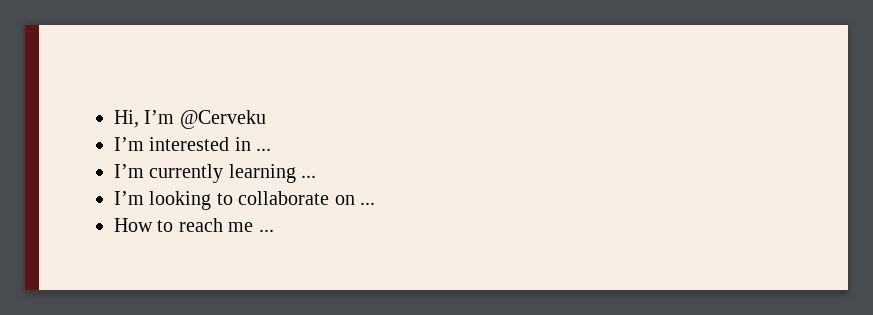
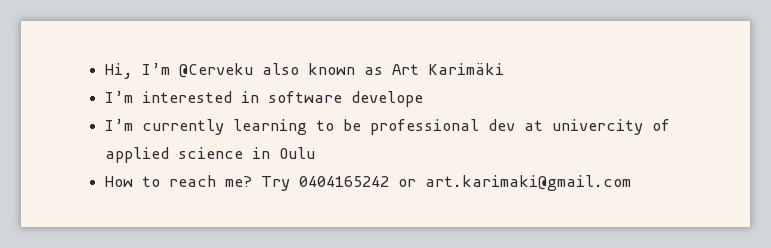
(266, 119) none -> [262,63,505,75] also known as Art Karimäki
[256,148,272,151] ... -> [268,91,424,107] software develope
[301,175,317,178] [114,191,375,210] [114,218,274,232] ... // I’m looking to collaborate on ... // How to reach me ... -> [316,119,671,135] [105,147,316,163] [105,175,632,191] to be professional dev at univercity of applied science in Oulu // How to reach me? Try 0404165242 or art.karimaki@gmail.com

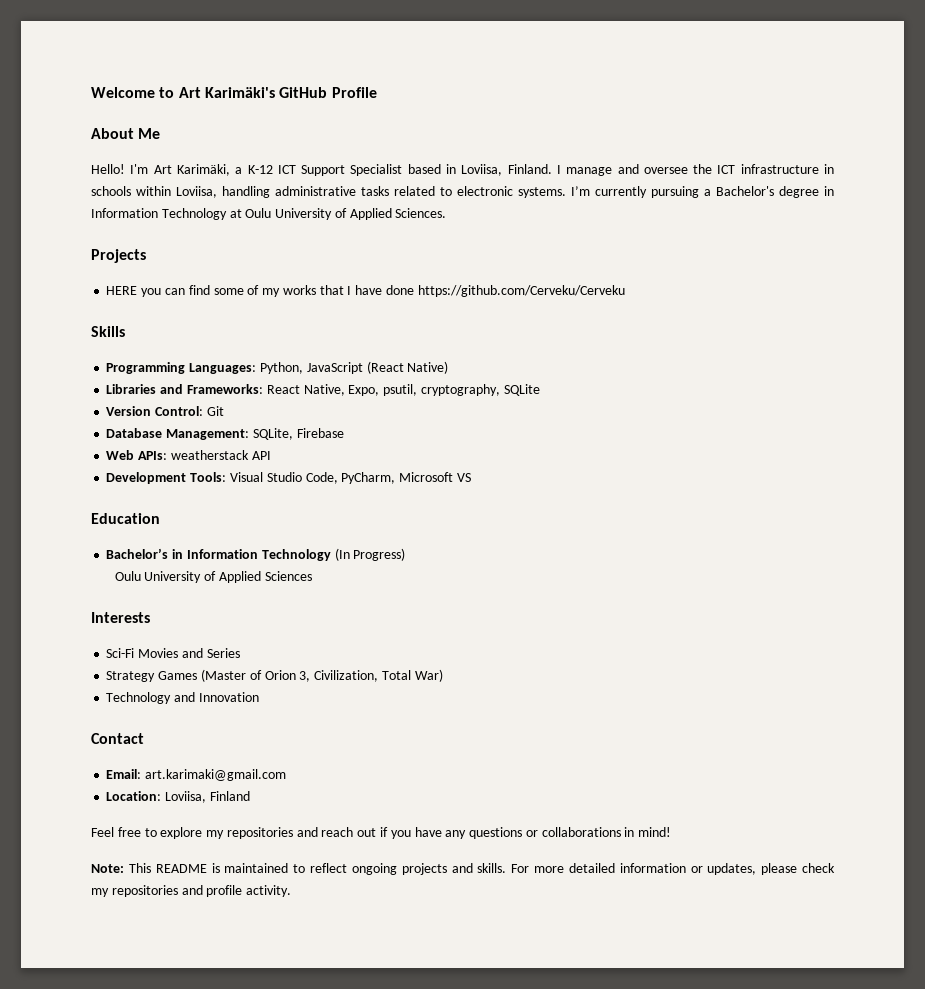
[105,63,505,79] [105,91,424,107] [105,119,671,135] [105,147,316,163] [105,175,632,191] Hi, I’m @Cerveku also known as Art Karimäki // I’m interested in software develope // I’m currently learning to be professional dev at univercity of applied science in Oulu // How to reach me? Try 0404165242 or art.karimaki@gmail.com -> [91,87,377,98] [91,128,161,139] [91,164,834,176] [91,186,834,198] [91,208,447,220] [91,249,146,263] [106,285,625,297] [91,326,125,337] [106,361,449,374] [106,384,540,396] [106,406,224,416] [106,428,344,440] [106,450,271,460] [106,472,471,484] [91,513,160,524] [106,548,406,561] [114,571,312,583] [91,612,150,623] [106,648,240,658] [106,669,443,682] [106,692,259,704] [91,733,144,744] [106,769,287,781] [106,791,250,803] [91,827,672,839] [91,863,836,875] [91,885,292,897] Welcome to Art Karimäki's GitHub Profile // About Me // Hello! I'm Art Karimäki, a K-12 ICT Support Specialist based in Loviisa, Finland. I manage and oversee the ICT infrastructure in schools within Loviisa, handling administrative tasks related to electronic systems. I’m currently pursuing a Bachelor's degree in Information Technology at Oulu University of Applied Sciences. // Projects // HERE you can find some of my works that I have done https://github.com/Cerveku/Cerveku // Skills // Programming Languages: Python, JavaScript (React Native) // Libraries and Frameworks: React Native, Expo, psutil, cryptography, SQLite // Version Control: Git // Database Management: SQLite, Firebase // Web APIs: weatherstack API // Development Tools: Visual Studio Code, PyCharm, Microsoft VS // Education // Bachelor’s in Information Technology (In Progress) // Oulu University of Applied Sciences // Interests // Sci-Fi Movies and Series // Strategy Games (Master of Orion 3, Civilization, Total War) // Technology and Innovation // Contact // Email: art.karimaki@gmail.com // Location: Loviisa, Finland // Feel free to explore my repositories and reach out if you have any questions or collaborations in mind! // Note: This README is maintained to reflect ongoing projects and skills. For more detailed information or updates, please check my repositories and profile activity.

